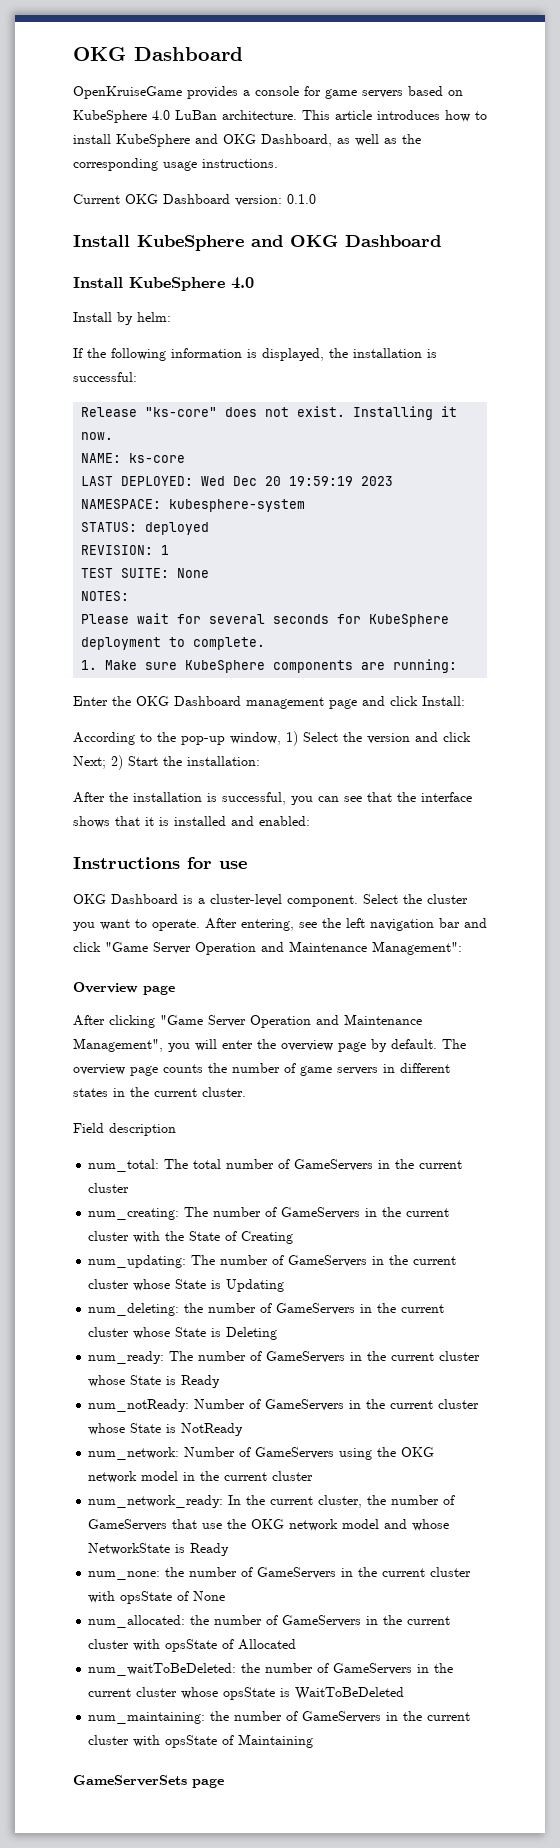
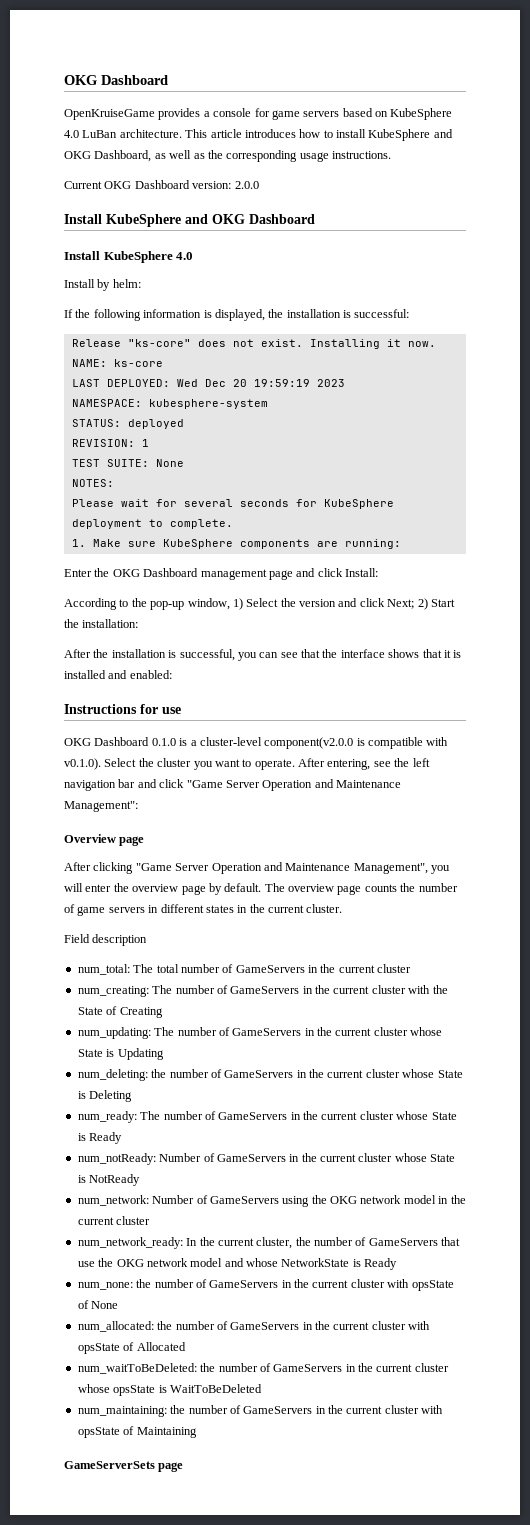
[287,194,316,204] 0.1.0 -> [234,181,259,189] 2.0.0
(178, 899) none -> [151,738,176,746] 0.1.0
[287,895,358,907] component. -> [264,737,449,749] [64,758,101,770] component(v2.0.0 is compatible with v0.1.0).

